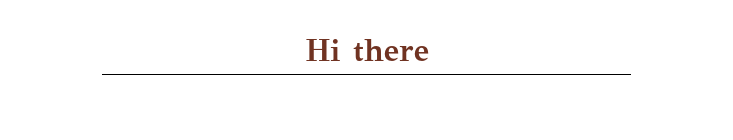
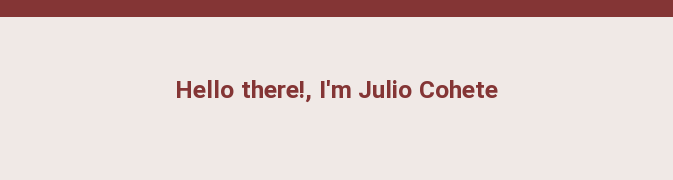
[304,39,429,62] Hi there -> [175,80,498,103] Hello there!, I'm Julio Cohete

